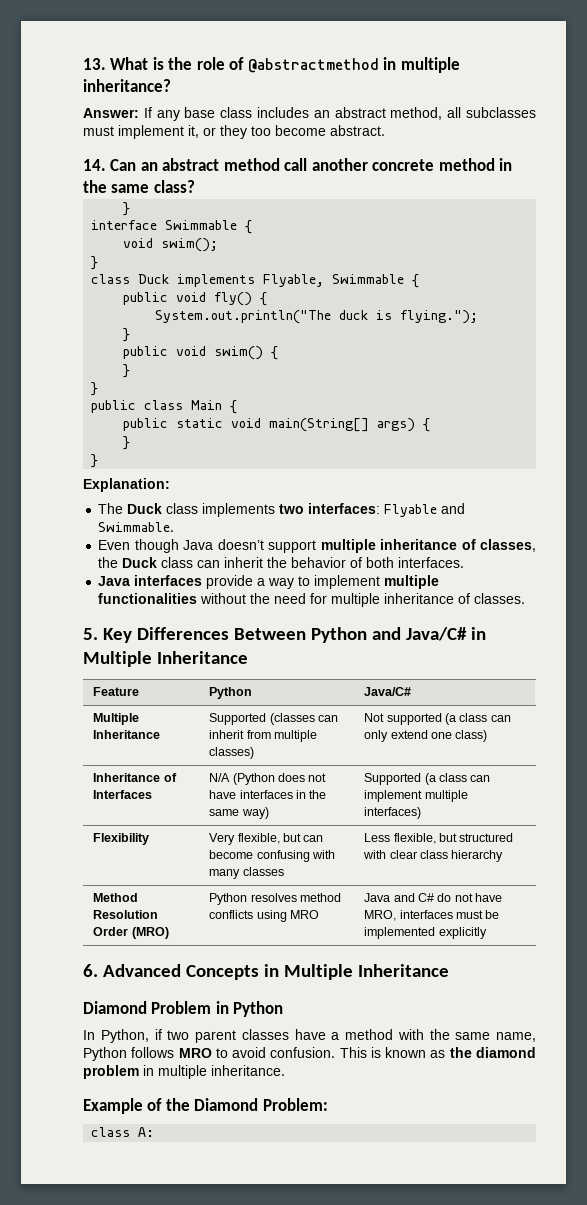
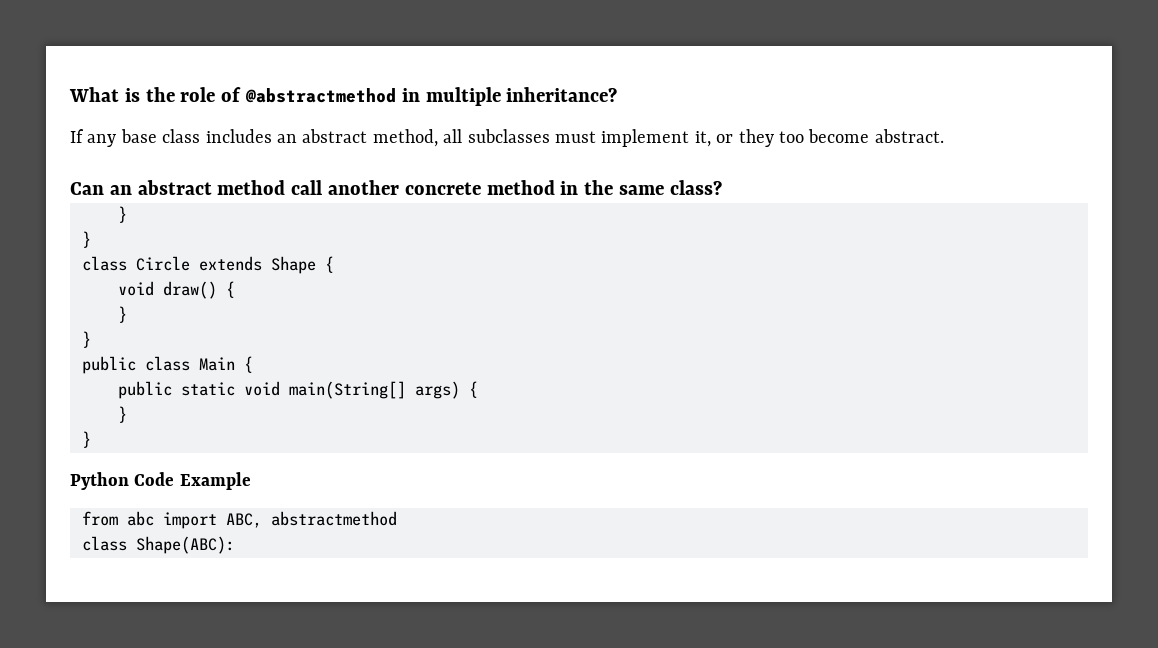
[83,58,106,70] 13. -> (69, 94) none
[83,108,139,118] Answer: -> (618, 94) none
[83,159,106,171] 14. -> (944, 136) none
[91,220,253,234] [123,238,219,252] [91,256,99,270] [91,274,420,288] [123,292,268,306] [155,310,479,324] [123,328,131,342] [123,346,264,360] interface Swimmable { // void swim(); // } // class Duck implements Flyable, Swimmable { // public void fly() { // System.out.println("The duck is flying."); // } // public void swim() -> [82,231,91,248] [82,256,334,274] [118,281,217,299] } // class Circle extends Shape { // void draw()
[83,478,170,492] [98,503,466,517] [98,522,175,532] [98,539,536,553] [98,557,465,568] [98,575,440,589] [98,593,526,607] [83,627,486,643] [83,651,248,667] [93,687,140,696] [209,687,253,699] [364,687,412,696] [93,713,140,725] [93,730,161,739] [209,713,338,725] [209,730,317,742] [209,747,255,759] [364,713,511,725] [364,730,488,742] [93,773,177,782] [93,790,153,799] [209,773,327,785] [209,790,327,799] [209,807,269,819] [364,773,491,785] [364,790,468,802] [364,807,422,819] [93,833,150,845] [209,833,324,845] [209,850,335,862] [209,867,284,879] [364,833,514,844] [363,850,504,862] [93,893,139,902] [93,910,159,919] [93,927,169,939] [209,893,341,905] [209,910,319,922] [364,893,503,902] [364,910,500,921] [364,927,487,939] [83,964,449,980] [83,1001,284,1017] [83,1029,536,1043] [83,1047,536,1061] [83,1065,285,1079] [83,1098,328,1114] [91,1127,155,1137] Explanation: // The Duck class implements two interfaces: Flyable and Swimmable. // Even though Java doesn’t support multiple inheritance of classes, the Duck class can inherit the behavior of both interfaces. // Java interfaces provide a way to implement multiple functionalities without the need for multiple inheritance of classes. // 5. Key Differences Between Python and Java/C# in Multiple Inheritance // Feature | Python | Java/C# // Multiple Inheritance | Supported (classes can inherit from multiple classes) | Not supported (a class can only extend one class) // Inheritance of Interfaces | N/A (Python does not have interfaces in the same way) | Supported (a class can implement multiple interfaces) // Flexibility | Very flexible, but can become confusing with many classes | Less flexible, but structured with clear class hierarchy // Method Resolution Order (MRO) | Python resolves method conflicts using MRO | Java and C# do not have MRO, interfaces must be implemented explicitly // 6. Advanced Concepts in Multiple Inheritance // Diamond Problem in Python // In Python, if two parent classes have a method with the same name, Python follows MRO to avoid confusion. This is known as the diamond problem in multiple inheritance. // Example of the Diamond Problem: // class A: -> [70,472,251,490] [82,511,397,529] [82,536,235,554] Python Code Example // from abc import ABC, abstractmethod // class Shape(ABC):

